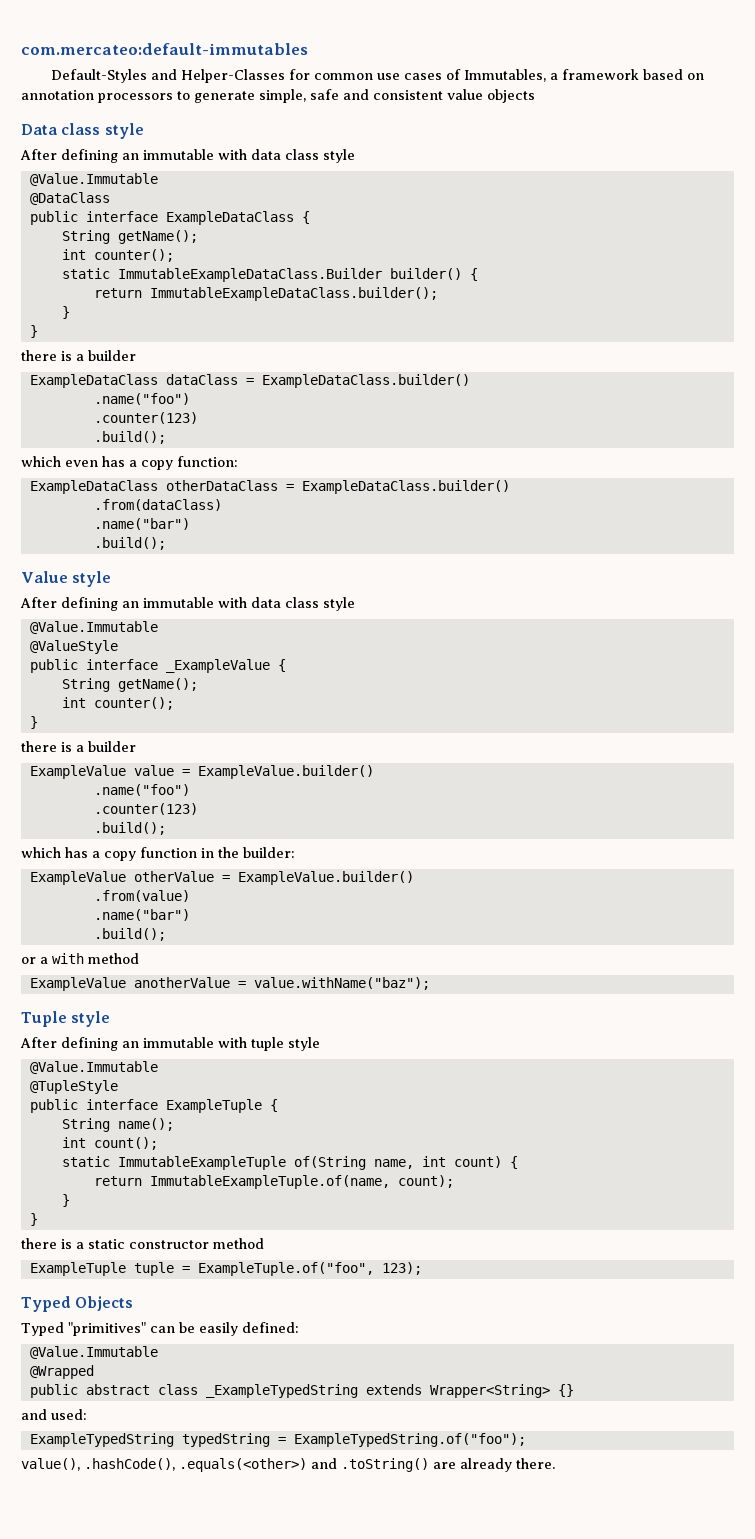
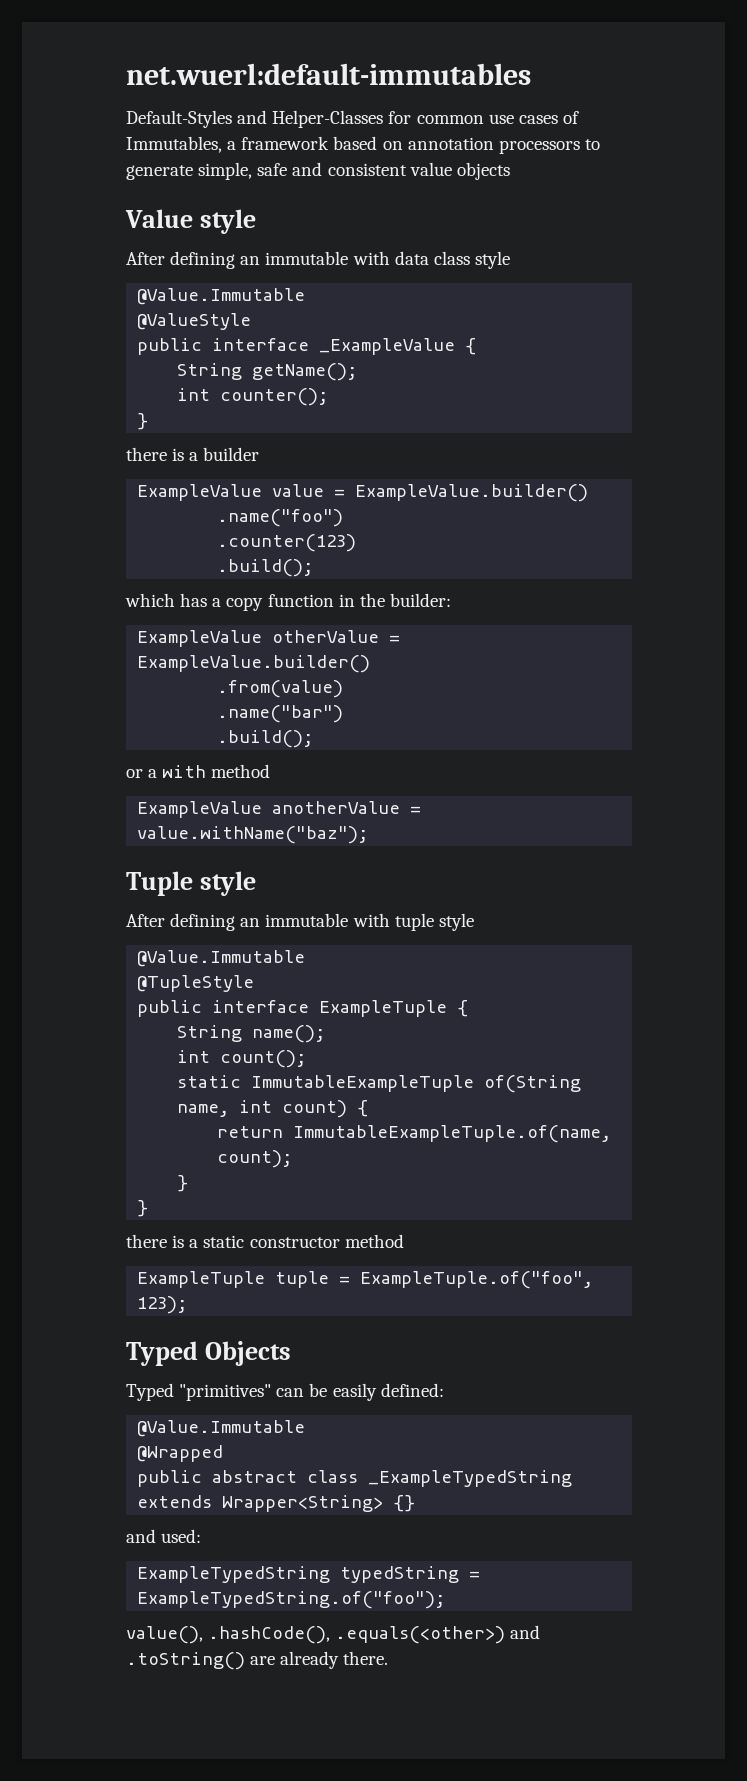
[21,43,308,55] com.mercateo:default-immutables -> [126,63,531,85] net.wuerl:default-immutables
[21,123,144,139] [20,149,355,163] [29,173,158,186] [29,192,110,205] [29,211,310,225] [61,230,198,244] [61,249,174,262] [61,268,478,282] [93,287,438,301] [61,306,70,319] [29,325,38,338] [21,350,136,361] [29,374,470,388] [93,393,190,405] [93,412,198,424] [93,431,166,444] [21,456,238,470] [29,480,510,494] [93,499,222,511] [93,518,190,530] [93,537,166,550] // Data class style // After defining an immutable with data class style // @Value.Immutable // @DataClass // public interface ExampleDataClass { // String getName(); // int counter(); // static ImmutableExampleDataClass.Builder builder() { // return ImmutableExampleDataClass.builder(); // } // } // there is a builder // ExampleDataClass dataClass = ExampleDataClass.builder() // .name("foo") // .counter(123) // .build(); // which even has a copy function: // ExampleDataClass otherDataClass = ExampleDataClass.builder() // .from(dataClass) // .name("bar") // .build(); -> (510, 171) none

